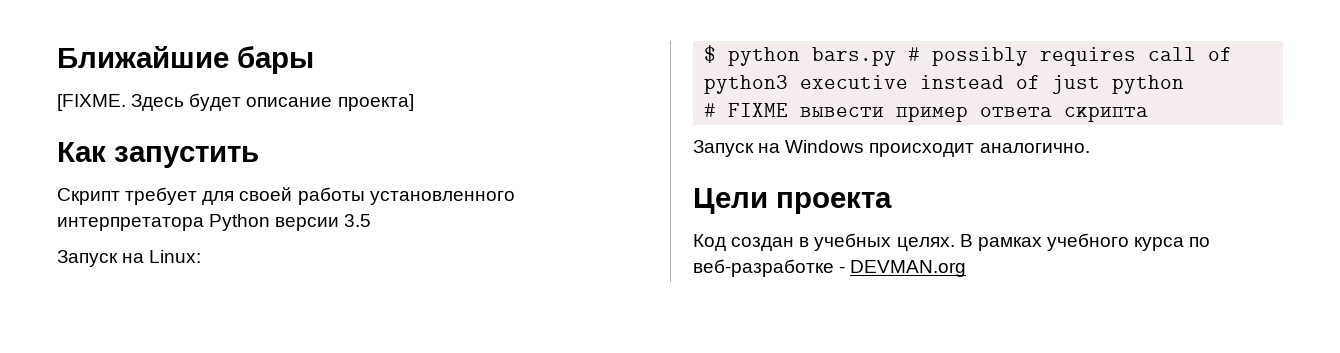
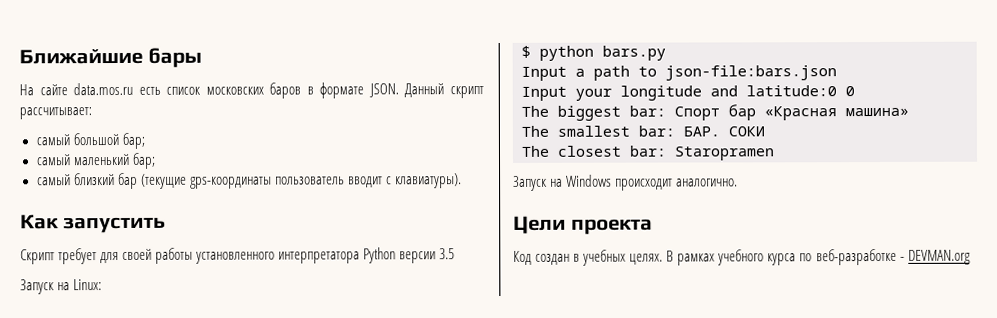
[57,93,414,111] [FIXME. Здесь будет описание проекта] -> [19,82,485,99] [19,107,92,120] [35,132,145,149] [35,152,156,169] [36,172,462,189] На сайте data.mos.ru есть список московских баров в формате JSON. Данный скрипт рассчитывает: // самый большой бар; // самый маленький бар; // самый близкий бар (текущие gps-координаты пользователь вводит с клавиатуры).
[908,47,1233,66] [704,75,1185,94] [704,103,1149,122] # possibly requires call of python3 executive instead of just python // # FIXME вывести пример ответа скрипта -> [521,65,837,81] [521,85,855,101] [521,104,909,121] [521,125,765,137] [521,145,775,161] // Input a path to json-file:bars.json // Input your longitude and latitude:0 0 // The biggest bar: Спорт бар «Красная машина» // The smallest bar: БАР. СОКИ // The closest bar: Staropramen

